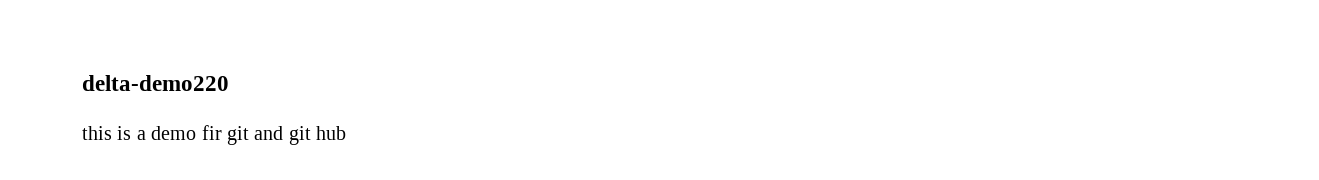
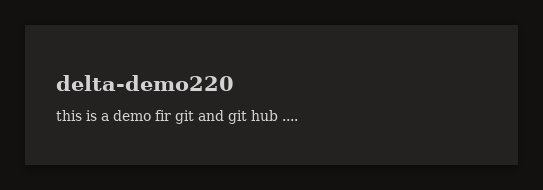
(347, 133) none -> [282,119,298,121] ....

